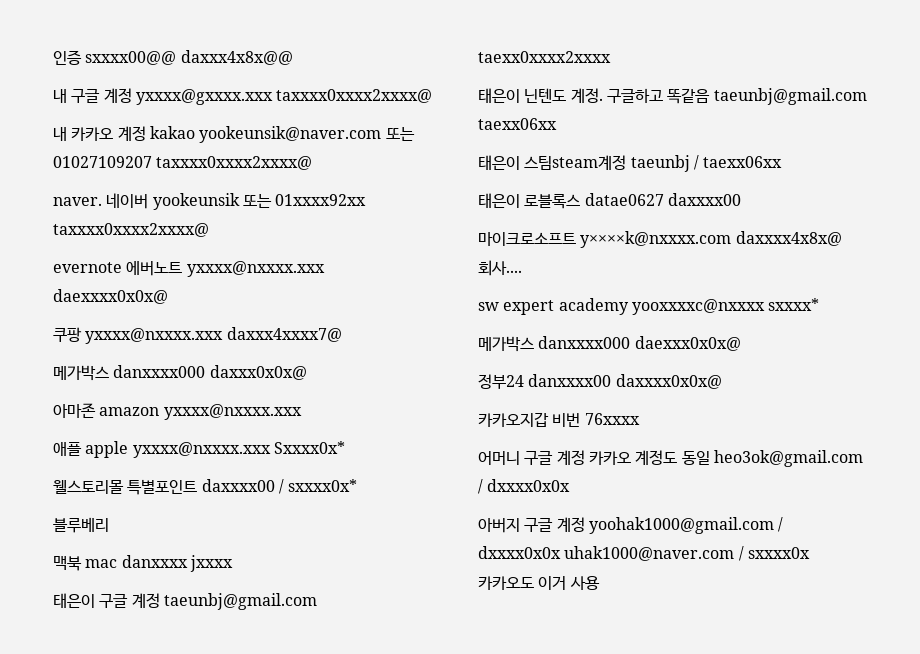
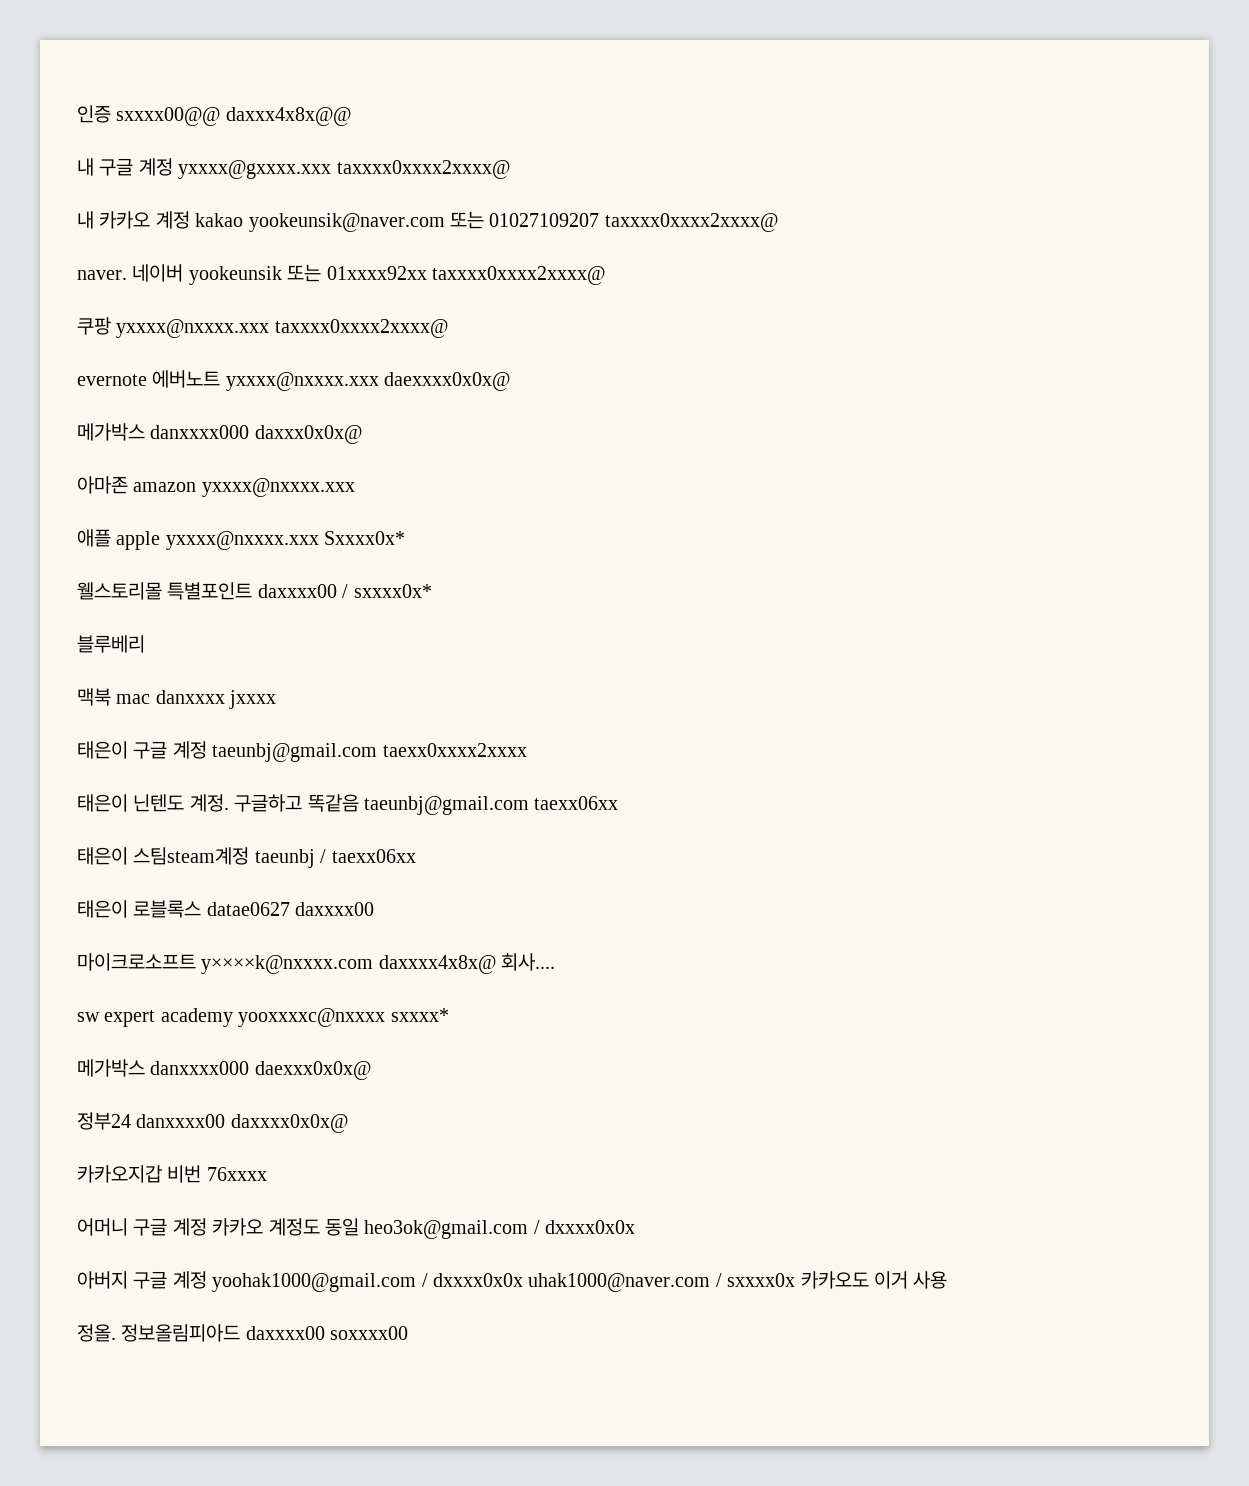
(209, 230) none -> [77,317,448,338] // 쿠팡 yxxxx@nxxxx.xxx taxxxx0xxxx2xxxx@
[53,327,342,344] // 쿠팡 yxxxx@nxxxx.xxx daxxx4xxxx7@ -> (511, 381) none
(600, 583) none -> [77,1324,409,1342] // 정올. 정보올림피아드 daxxxx00 soxxxx00

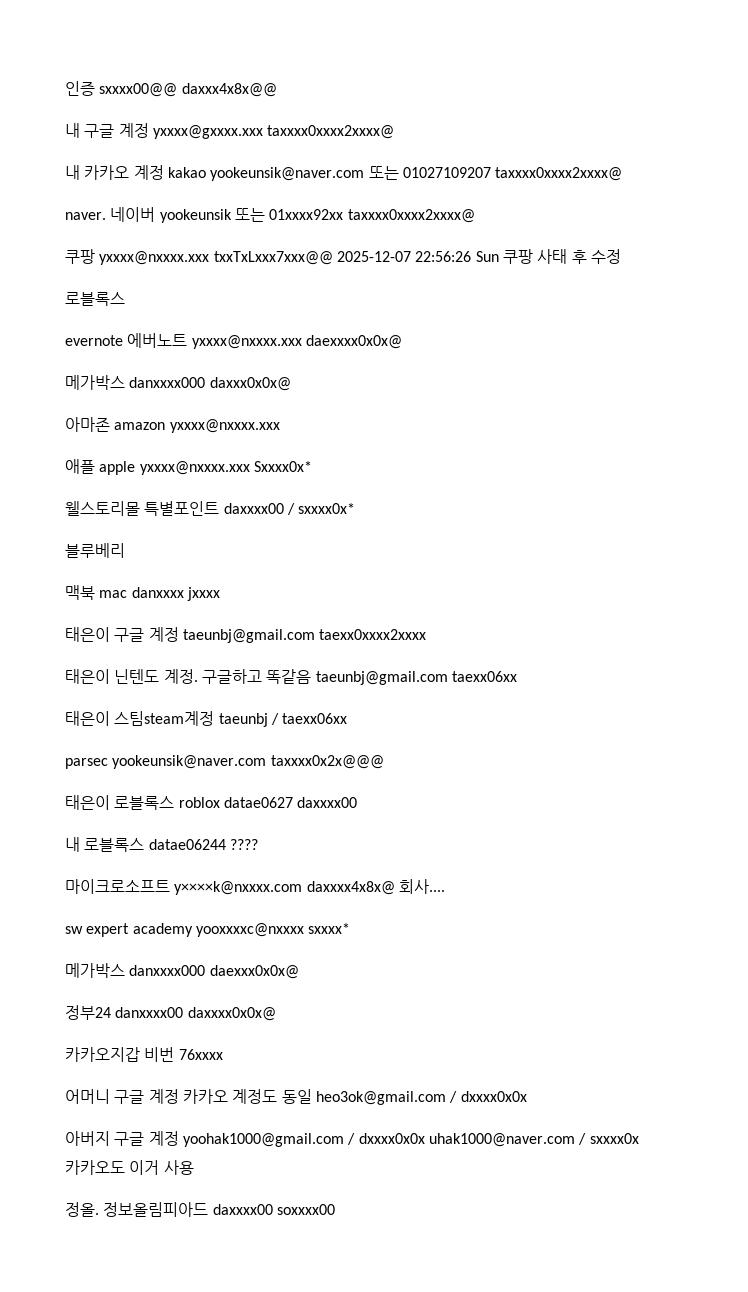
[274,319,448,338] taxxxx0xxxx2xxxx@ -> [213,249,621,265] [65,292,125,306] txxTxLxxx7xxx@@ 2025-12-07 22:56:26 Sun 쿠팡 사태 후 수정 // 로블록스
(416, 856) none -> [65,755,384,769] // parsec yookeunsik@naver.com taxxxx0x2x@@@
(202, 909) none -> [178,797,220,808] roblox
(375, 909) none -> [65,837,258,852] // 내 로블록스 datae06244 ????

